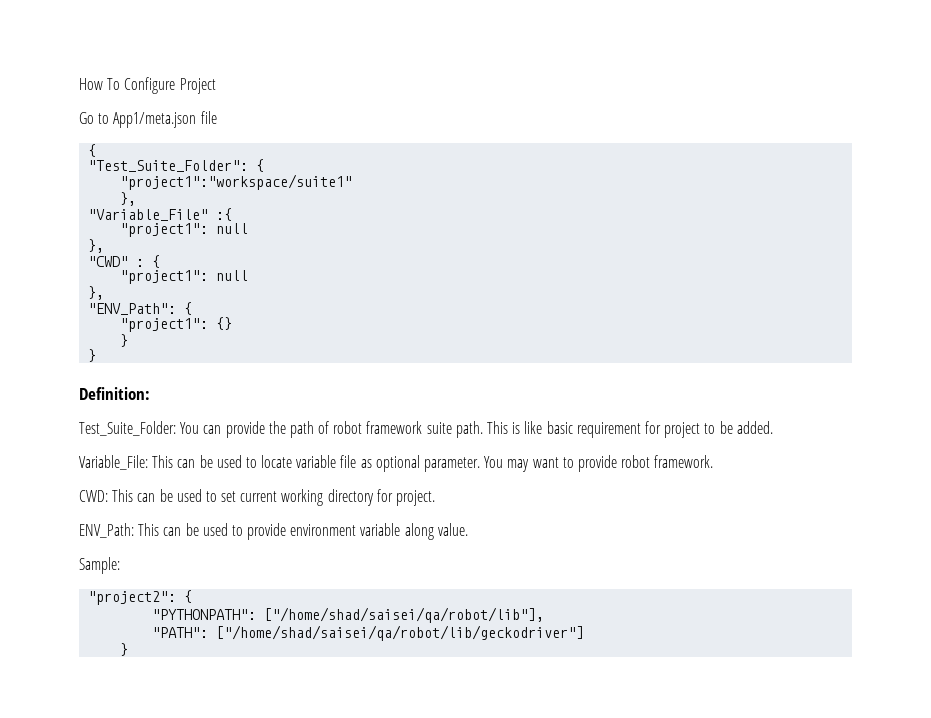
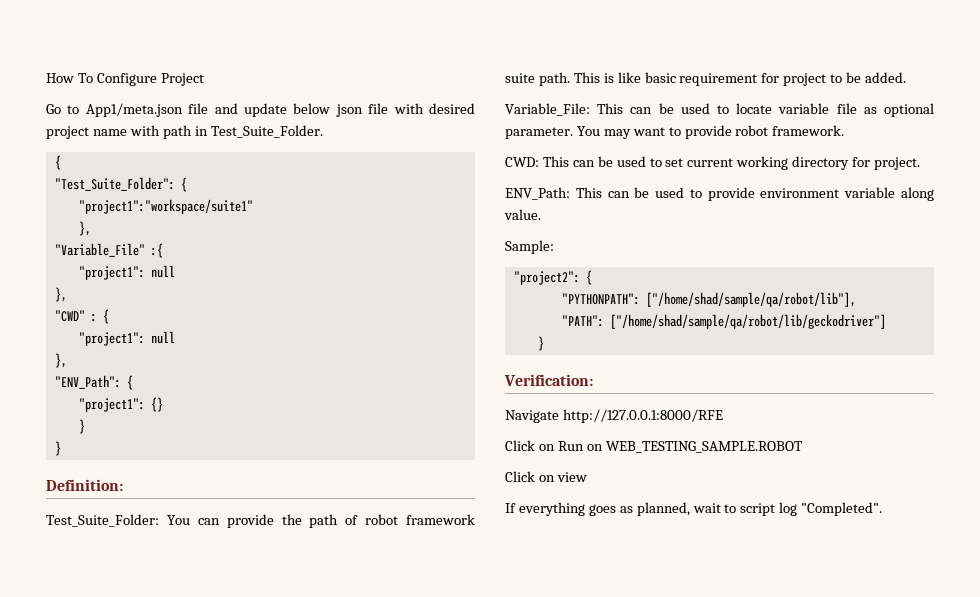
(217, 117) none -> [214,103,475,117] [46,125,323,139] and update below json file with desired project name with path in Test_Suite_Folder.
[264,607,545,623] ["/home/shad/saisei/qa/robot/lib"], -> [645,292,856,307] ["/home/shad/sample/qa/robot/lib"],
[216,625,585,641] [120,643,129,656] ["/home/shad/saisei/qa/robot/lib/geckodriver"] // } -> [609,314,886,329] [537,336,544,351] [504,374,593,386] [505,409,723,423] [505,440,803,453] [505,471,587,482] [505,502,883,516] ["/home/shad/sample/qa/robot/lib/geckodriver"] // } // Verification: // Navigate http://127.0.0.1:8000/RFE // Click on Run on WEB_TESTING_SAMPLE.ROBOT // Click on view // If everything goes as planned, wait to script log "Completed".

